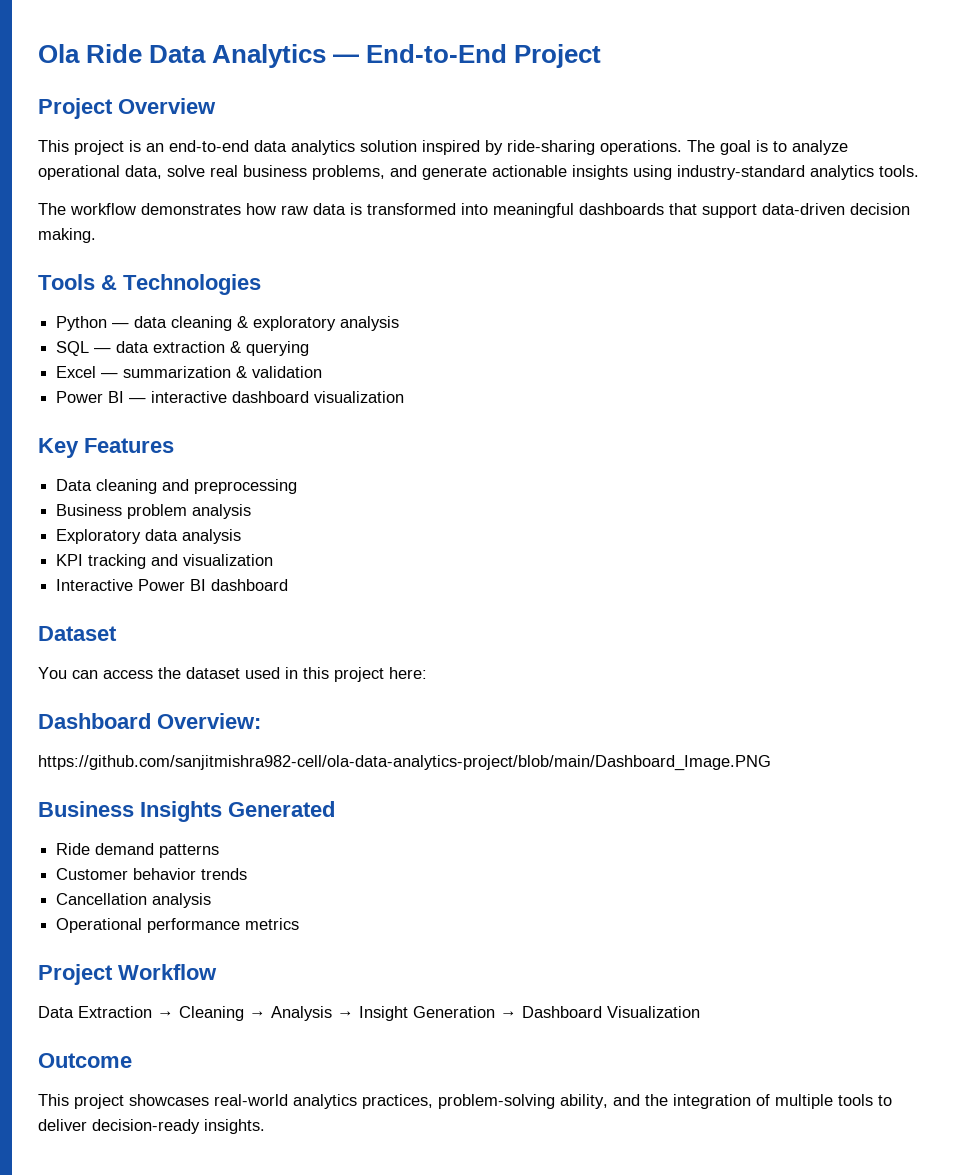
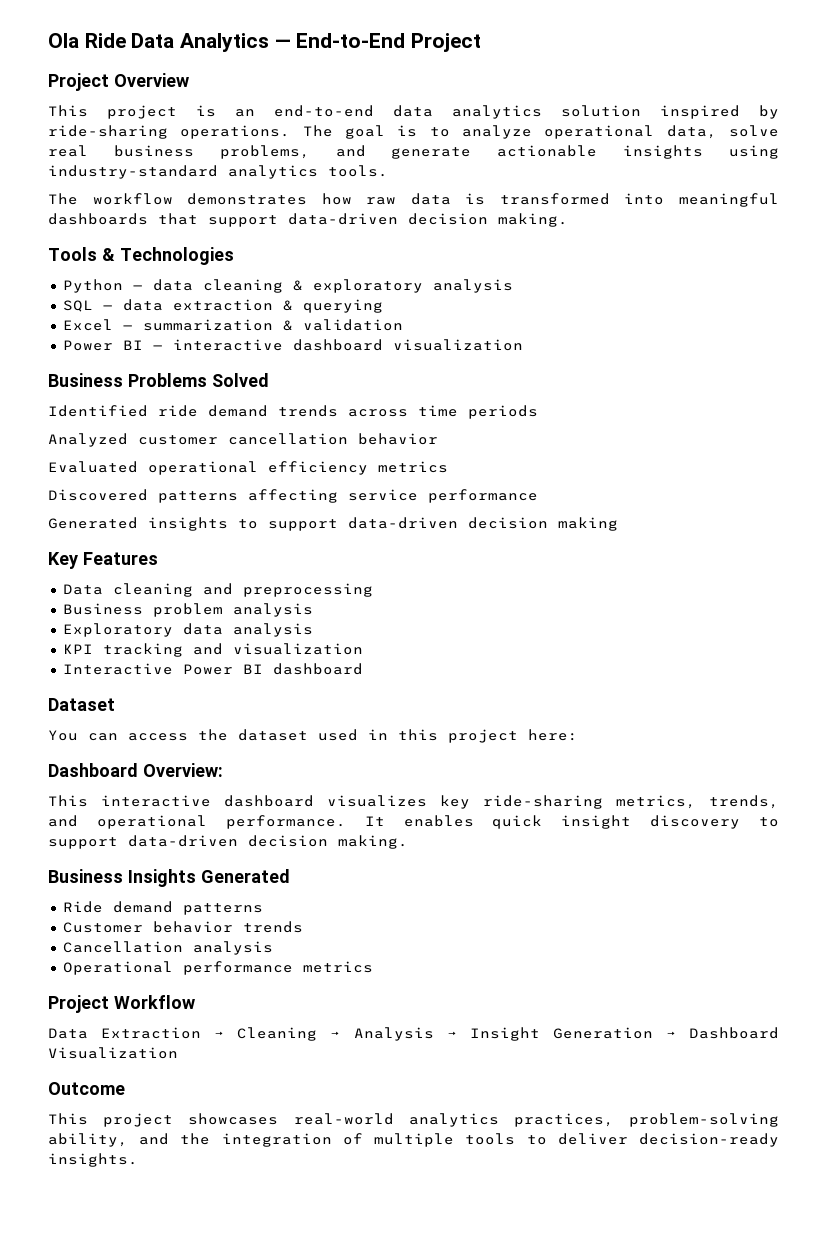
(405, 397) none -> [48,373,269,387] [48,405,538,419] [48,433,438,447] [48,461,448,475] [48,489,538,503] [48,517,618,531] // Business Problems Solved // Identified ride demand trends across time periods // Analyzed customer cancellation behavior // Evaluated operational efficiency metrics // Discovered patterns affecting service performance // Generated insights to support data-driven decision making
[38,755,771,771] https://github.com/sanjitmishra982-cell/ola-data-analytics-project/blob/main/Dashboard_Image.PNG -> [48,795,779,809] [48,815,779,829] [48,835,408,849] This interactive dashboard visualizes key ride-sharing metrics, trends, and operational performance. It enables quick insight discovery to support data-driven decision making.

